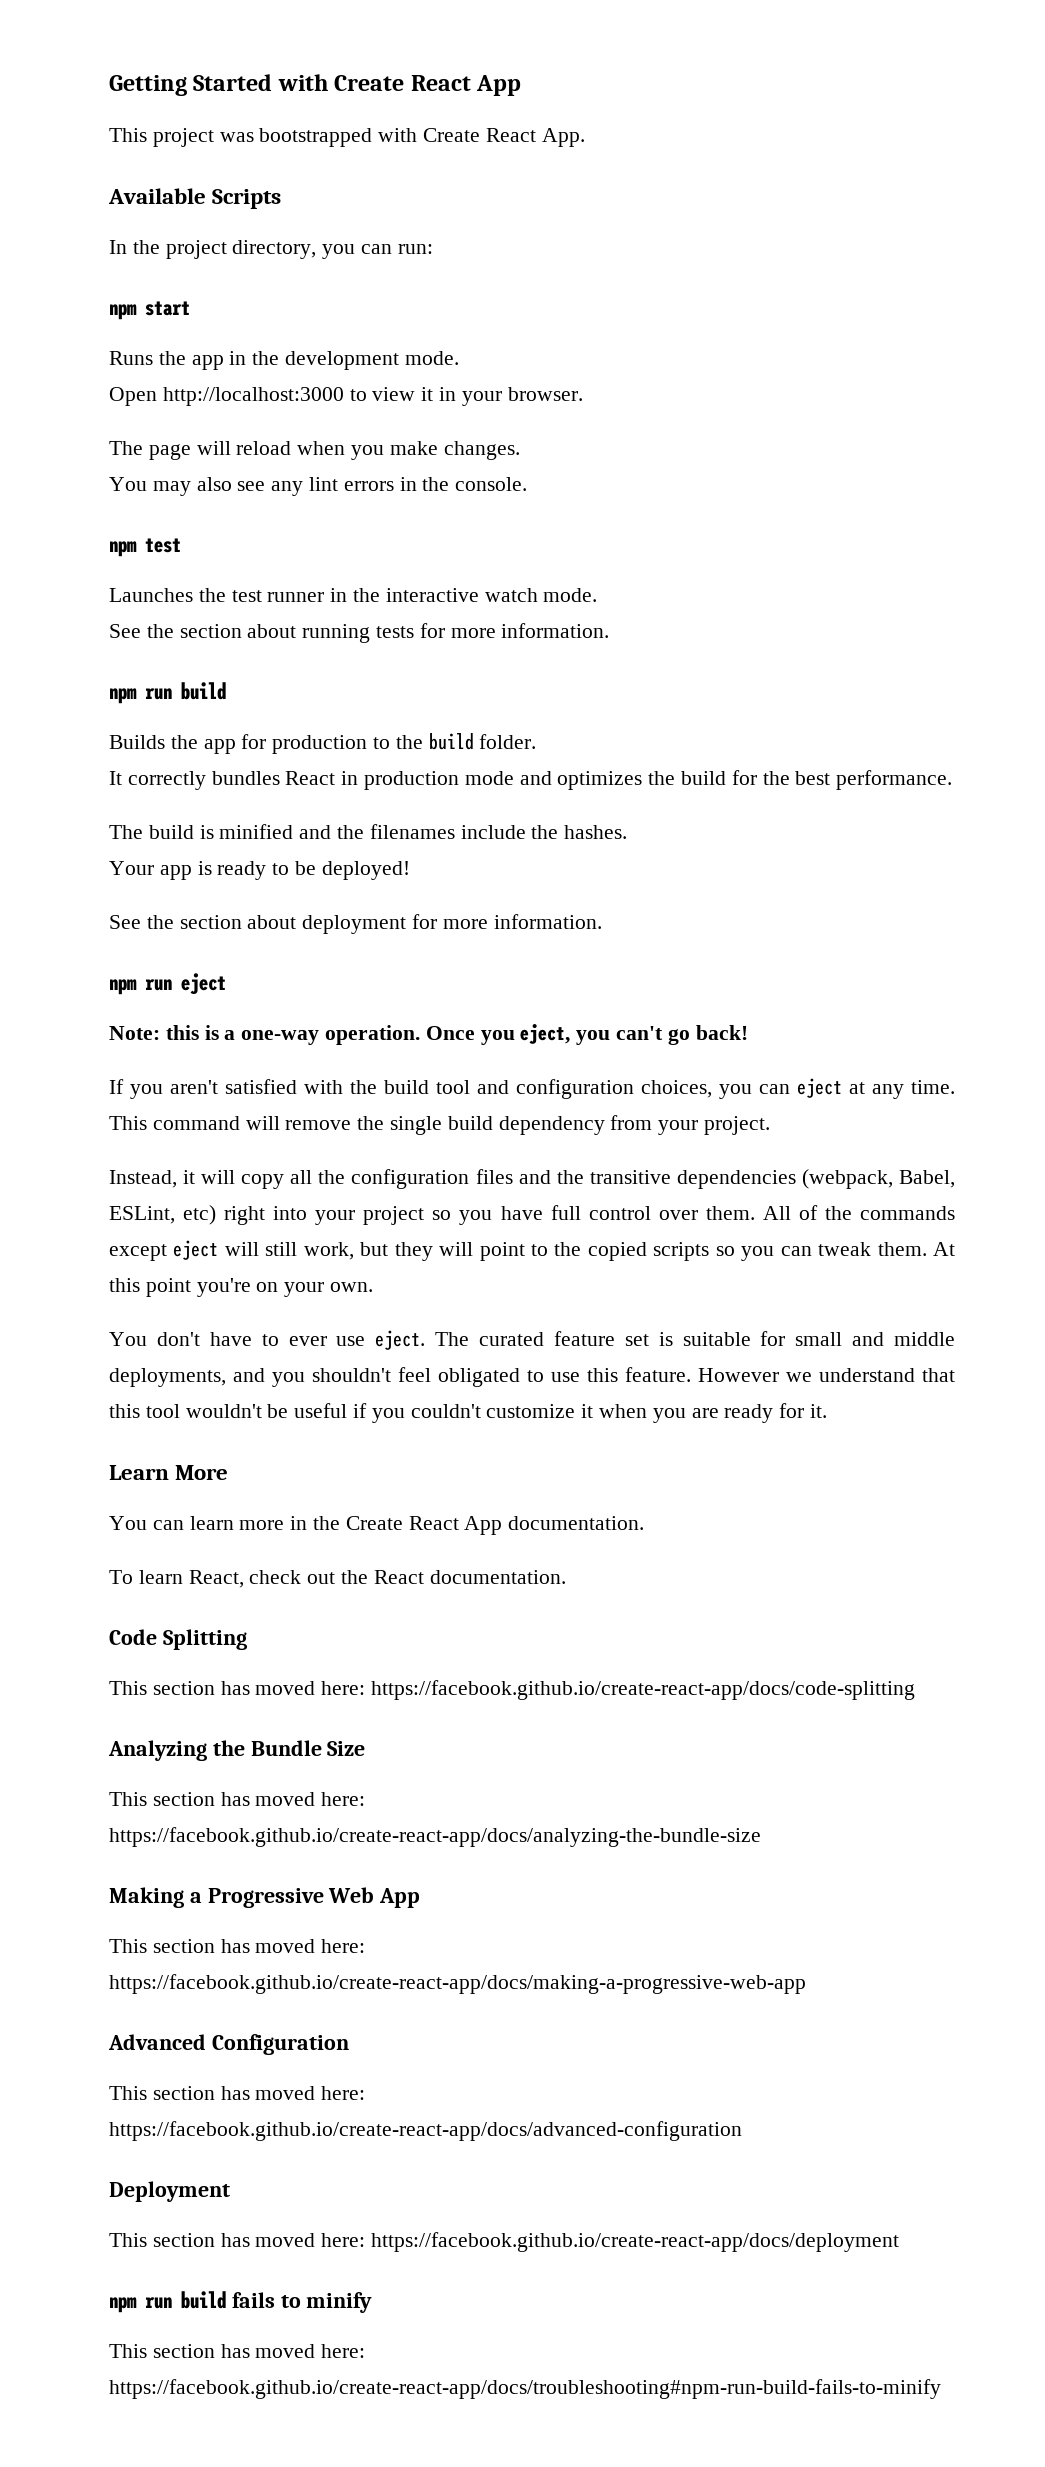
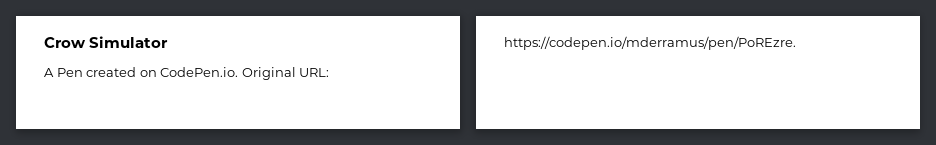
[109,74,522,96] [109,128,585,147] [108,188,282,209] [109,240,433,259] [109,301,190,320] [109,351,459,370] [109,387,583,406] [109,441,520,460] [109,477,528,496] [109,538,181,557] [109,588,598,602] [109,623,610,643] [109,682,226,704] [109,733,537,754] [109,770,953,790] [109,824,628,839] [109,861,410,880] [109,914,602,934] [109,973,226,995] [109,1024,748,1045] [109,1078,955,1099] [109,1115,771,1135] [109,1169,956,1189] [109,1205,955,1225] [109,1240,956,1261] [109,1278,374,1297] [109,1330,955,1350] [109,1367,955,1387] [109,1403,828,1423] [109,1465,229,1480] [109,1516,645,1535] [109,1570,566,1588] [109,1629,247,1650] [109,1680,916,1700] [108,1740,366,1761] [109,1792,366,1806] [109,1827,761,1847] [109,1887,421,1908] [109,1939,366,1953] [109,1974,806,1994] [108,2034,349,2055] [109,2086,366,2100] [109,2121,742,2141] [109,2181,230,2202] [109,2232,900,2252] [109,2291,373,2313] [109,2344,366,2358] [109,2379,941,2399] Getting Started with Create React App // This project was bootstrapped with Create React App. // Available Scripts // In the project directory, you can run: // npm start // Runs the app in the development mode. // Open http://localhost:3000 to view it in your browser. // The page will reload when you make changes. // You may also see any lint errors in the console. // npm test // Launches the test runner in the interactive watch mode. // See the section about running tests for more information. // npm run build // Builds the app for production to the build folder. // It correctly bundles React in production mode and optimizes the build for the best performance. // The build is minified and the filenames include the hashes. // Your app is ready to be deployed! // See the section about deployment for more information. // npm run eject // Note: this is a one-way operation. Once you eject, you can't go back! // If you aren't satisfied with the build tool and configuration choices, you can eject at any time. This command will remove the single build dependency from your project. // Instead, it will copy all the configuration files and the transitive dependencies (webpack, Babel, ESLint, etc) right into your project so you have full control over them. All of the commands except eject will still work, but they will point to the copied scripts so you can tweak them. At this point you're on your own. // You don't have to ever use eject. The curated feature set is suitable for small and middle deployments, and you shouldn't feel obligated to use this feature. However we understand that this tool wouldn't be useful if you couldn't customize it when you are ready for it. // Learn More // You can learn more in the Create React App documentation. // To learn React, check out the React documentation. // Code Splitting // This section has moved here: https://facebook.github.io/create-react-app/docs/code-splitting // Analyzing the Bundle Size // This section has moved here: https://facebook.github.io/create-react-app/docs/analyzing-the-bundle-size // Making a Progressive Web App // This section has moved here: https://facebook.github.io/create-react-app/docs/making-a-progressive-web-app // Advanced Configuration // This section has moved here: https://facebook.github.io/create-react-app/docs/advanced-configuration // Deployment // This section has moved here: https://facebook.github.io/create-react-app/docs/deployment // npm run build fails to minify // This section has moved here: https://facebook.github.io/create-react-app/docs/troubleshooting#npm-run-build-fails-to-minify -> [44,36,169,48] [44,67,330,80] [504,36,796,50] Crow Simulator // A Pen created on CodePen.io. Original URL: https://codepen.io/mderramus/pen/PoREzre.

